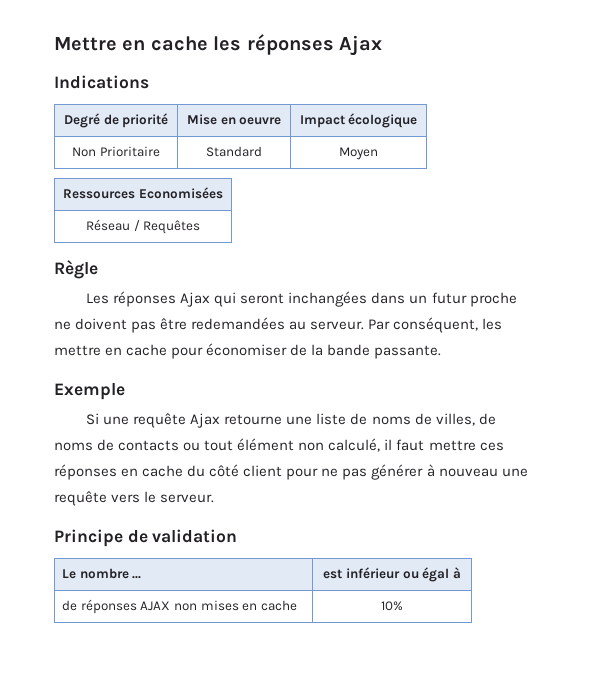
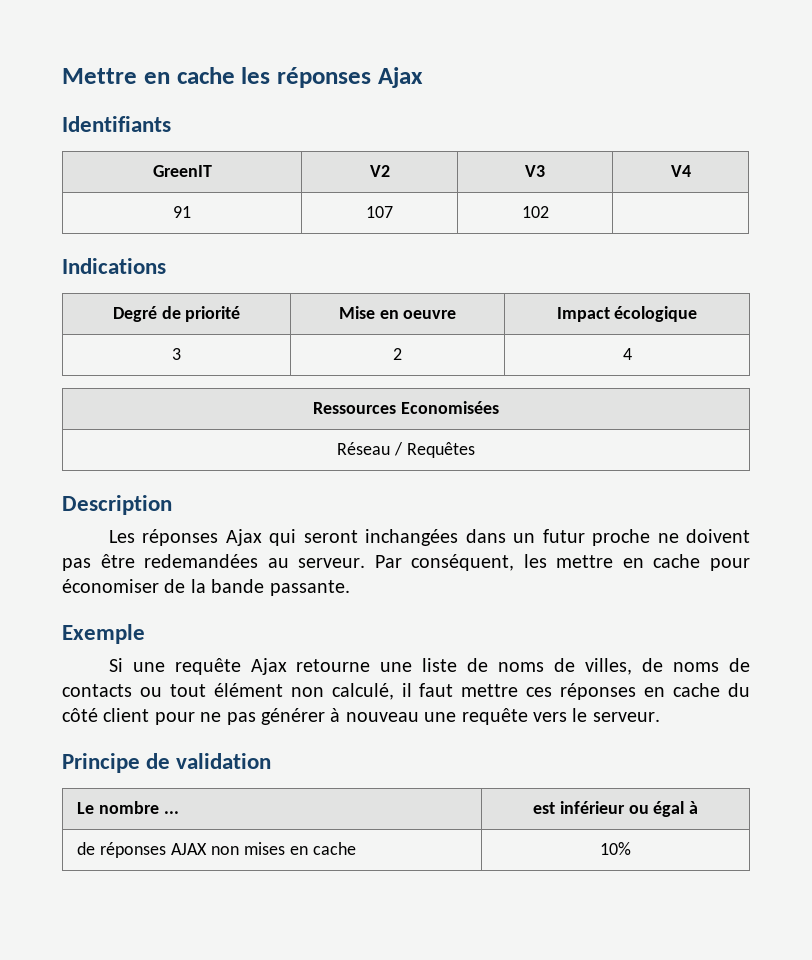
(382, 45) none -> [62,116,171,132] [152,165,212,177] [369,165,390,177] [525,165,545,177] [670,165,691,177] [173,206,191,218] [366,206,393,218] [521,206,549,218] // Identifiants // GreenIT | V2 | V3 | V4 // 91 | 107 | 102 |
[72,146,160,157] [206,146,262,157] [339,147,378,160] Non Prioritaire | Standard | Moyen -> [172,348,181,360] [393,348,402,360] [622,348,632,360] 3 | 2 | 4
[54,260,98,279] Règle -> [62,495,172,515] Description

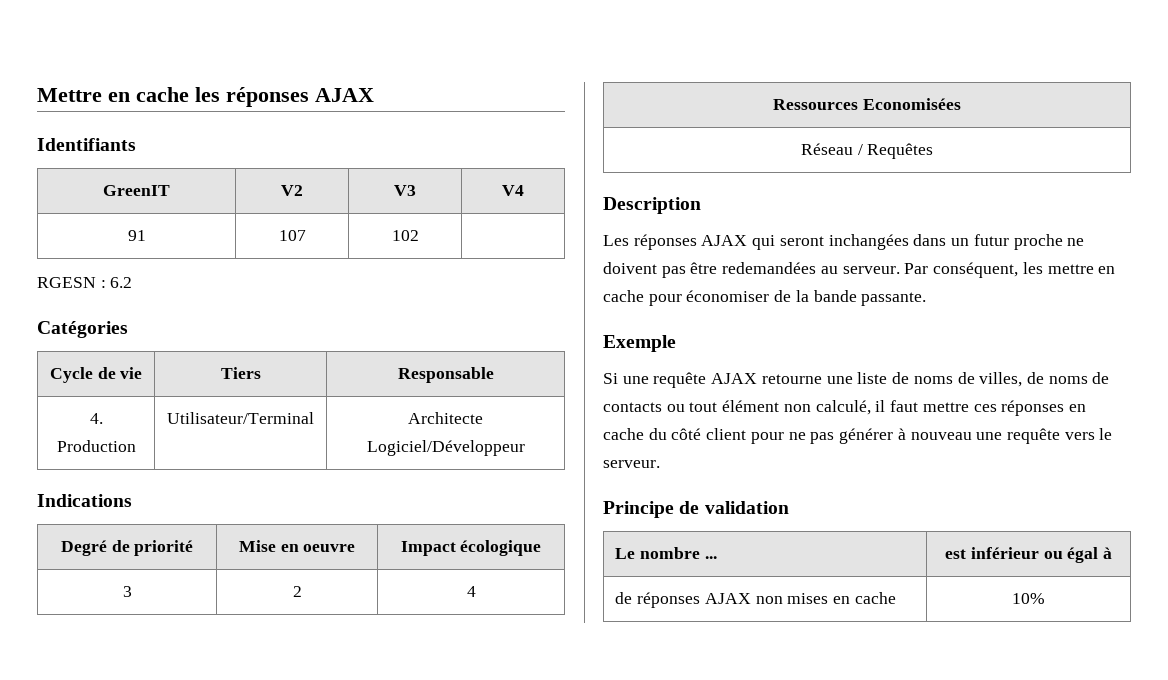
[377,67,423,88] Ajax -> [315,88,374,102] AJAX
(549, 212) none -> [37,277,133,288] [37,321,128,338] [49,367,143,383] [220,367,261,379] [397,367,494,383] [89,413,103,424] [56,440,136,452] [167,412,314,424] [408,412,483,424] [366,440,525,456] // RGESN : 6.2 // Catégories // Cycle de vie | Tiers | Responsable // 4. Production | Utilisateur/Terminal | Architecte Logiciel/Développeur
[225,529,262,546] Ajax -> [701,235,748,246] AJAX
[250,658,287,675] Ajax -> [711,373,758,384] AJAX

